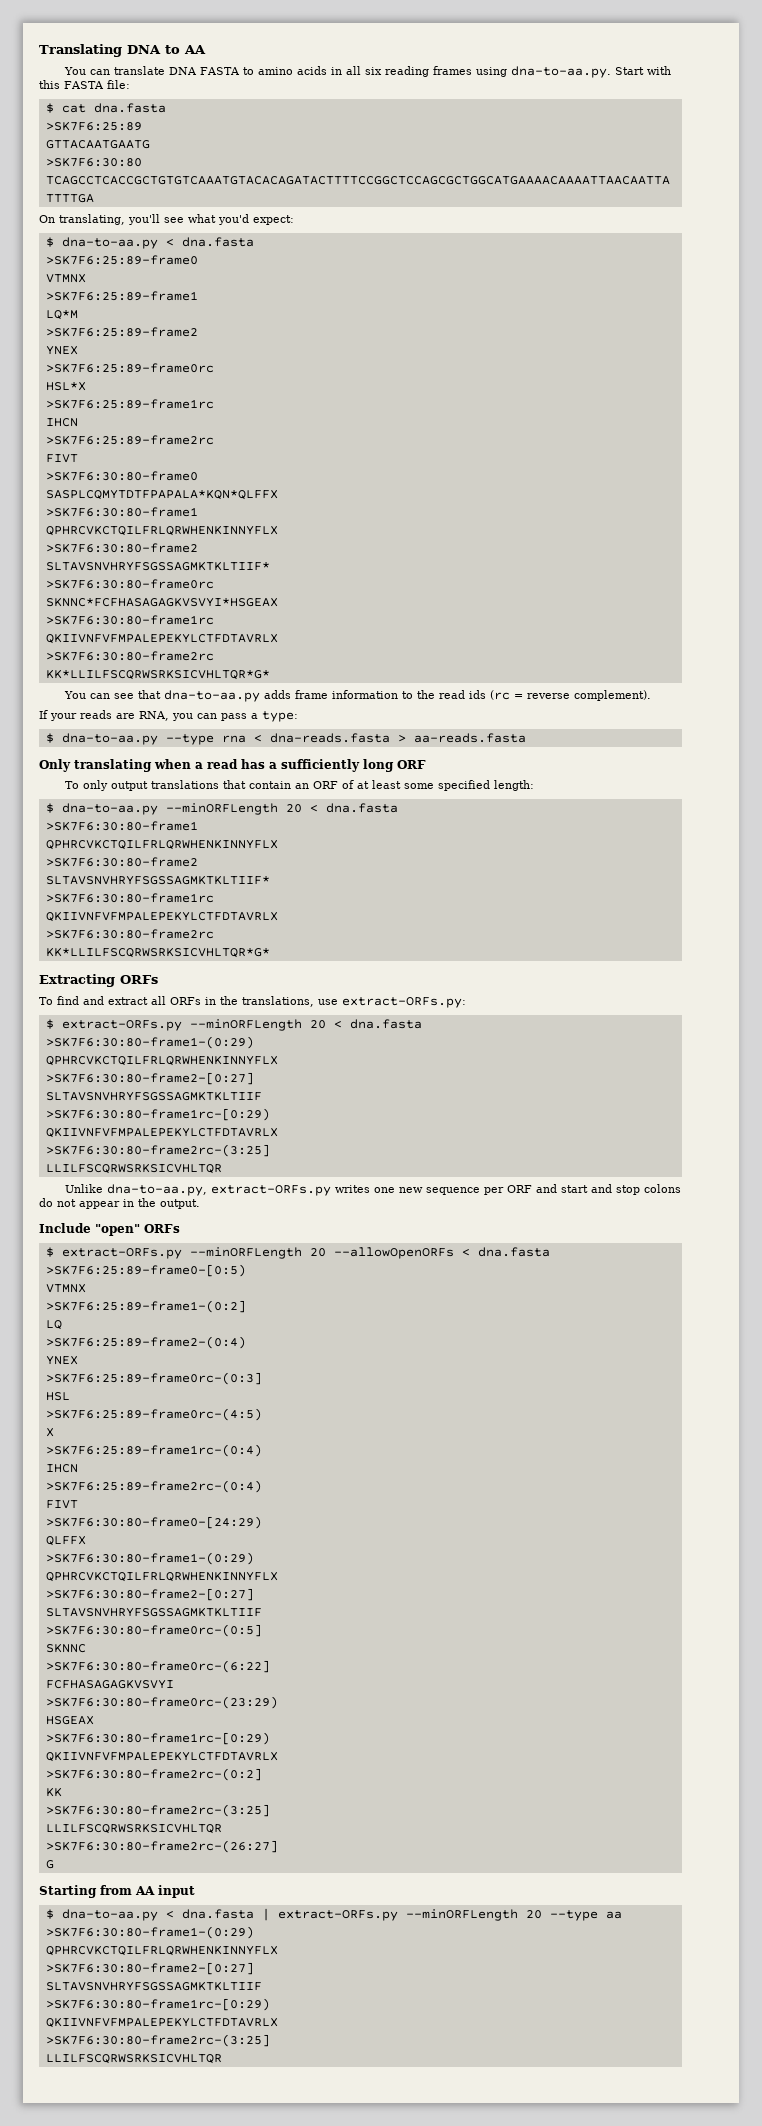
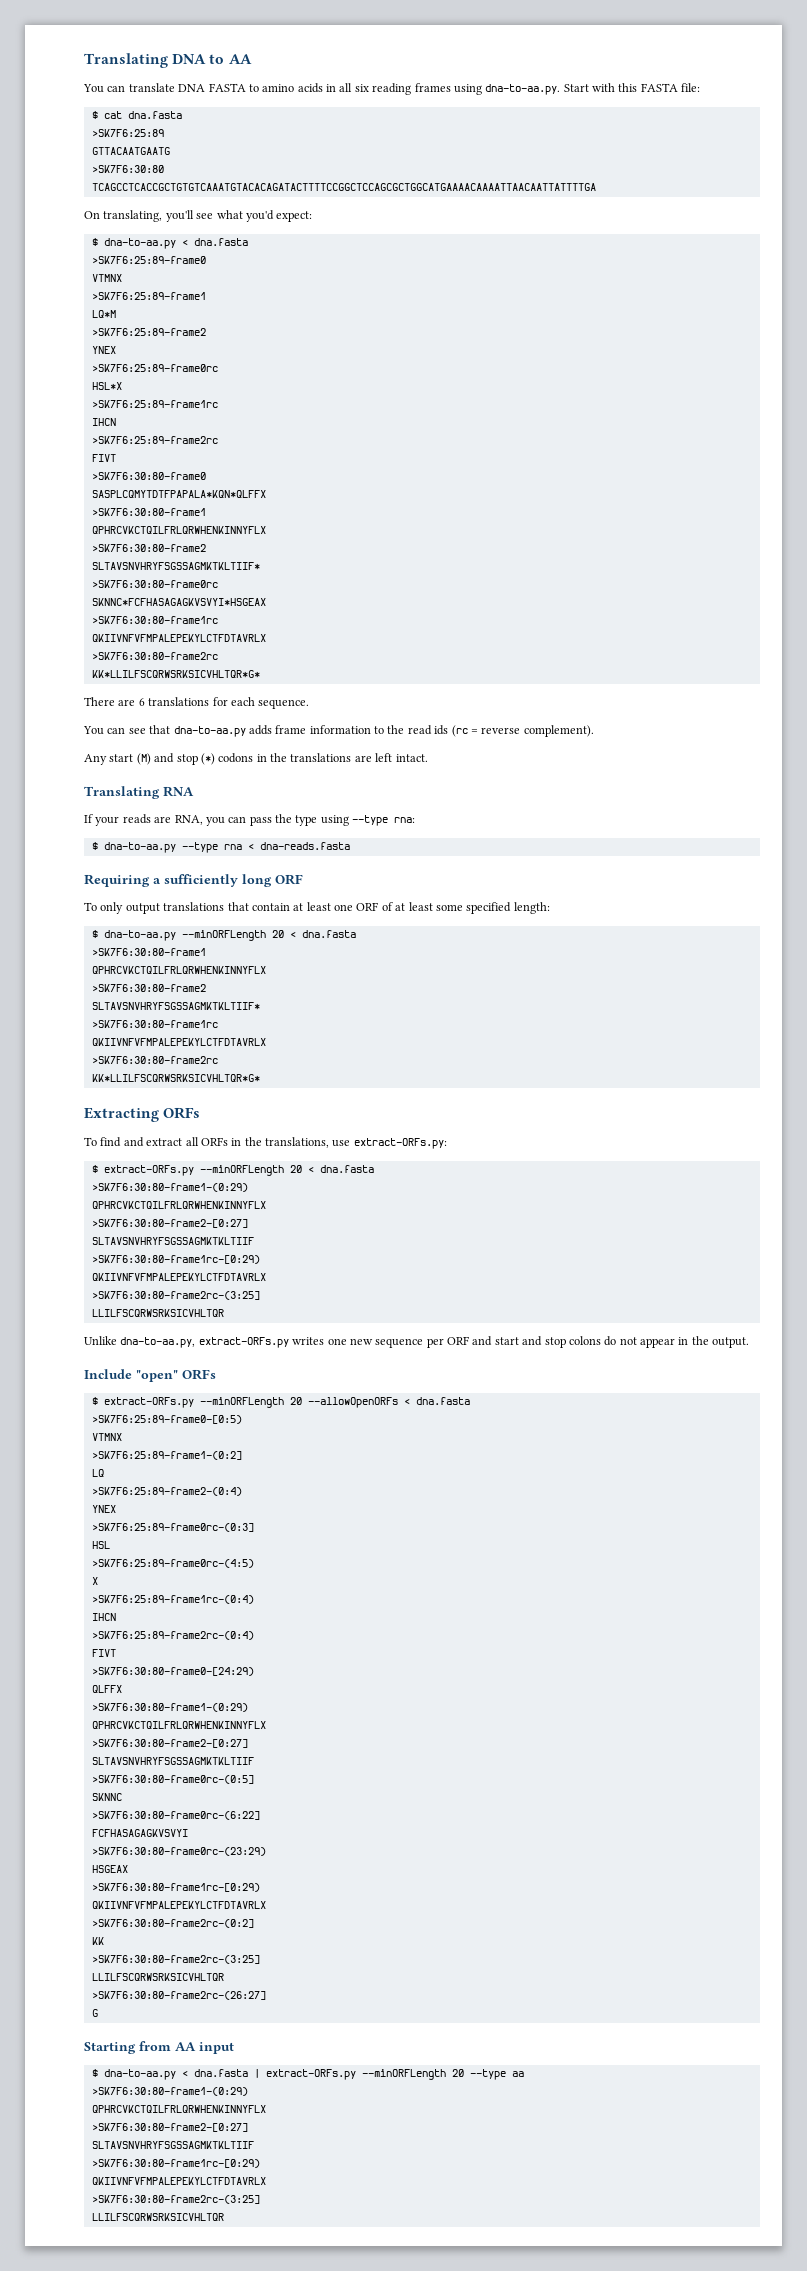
(270, 674) none -> [84,697,310,709] // There are 6 translations for each sequence.
(652, 695) none -> [84,753,428,765] [84,786,194,799] // Any start (M) and stop (*) codons in the translations are left intact. // Translating RNA
[251,711,298,722] a type: -> [275,814,416,826] the type using --type rna:
[397,733,526,743] [39,759,265,772] > aa-reads.fasta // Only translating when a read has -> [84,874,150,887] // Requiring
[295,783,310,789] an -> [293,902,353,911] at least one

